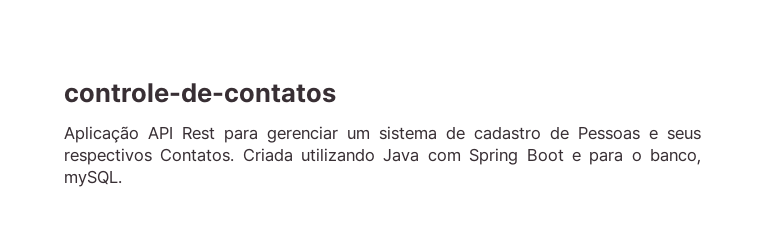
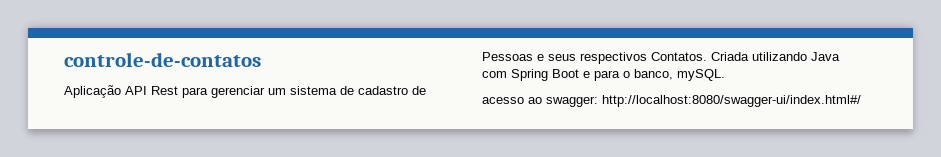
(122, 178) none -> [482,95,861,107] // acesso ao swagger: http://localhost:8080/swagger-ui/index.html#/

